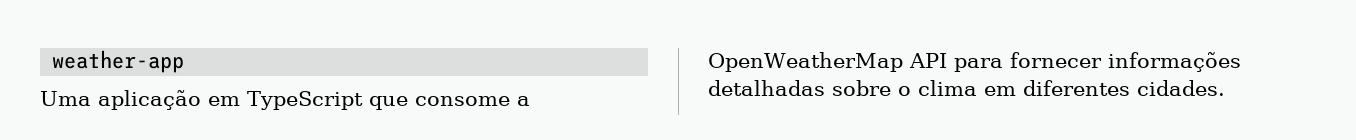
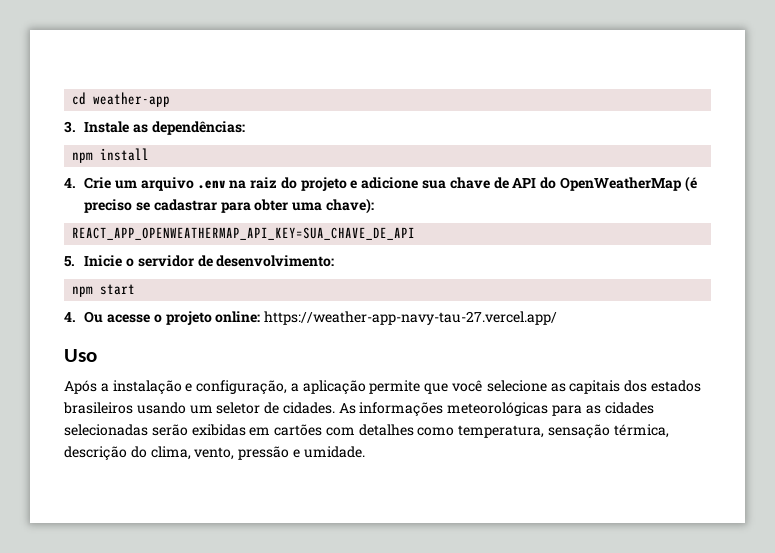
(52, 61) none -> [72,92,87,105] cd
[40,90,530,110] [708,52,1241,72] [708,80,1225,96] Uma aplicação em TypeScript que consome a OpenWeatherMap API para fornecer informações detalhadas sobre o clima em diferentes cidades. -> [64,121,245,135] [72,148,150,163] [64,176,697,192] [84,198,374,214] [72,227,416,240] [64,255,335,267] [72,284,136,297] [64,311,558,325] [64,349,97,362] [64,380,701,395] [63,402,654,417] [64,424,669,439] [64,446,365,461] 3. Instale as dependências: // npm install // 4. Crie um arquivo .env na raiz do projeto e adicione sua chave de API do OpenWeatherMap (é preciso se cadastrar para obter uma chave): // REACT_APP_OPENWEATHERMAP_API_KEY=SUA_CHAVE_DE_API // 5. Inicie o servidor de desenvolvimento: // npm start // 4. Ou acesse o projeto online: https://weather-app-navy-tau-27.vercel.app/ // Uso // Após a instalação e configuração, a aplicação permite que você selecione as capitais dos estados brasileiros usando um seletor de cidades. As informações meteorológicas para as cidades selecionadas serão exibidas em cartões com detalhes como temperatura, sensação térmica, descrição do clima, vento, pressão e umidade.

